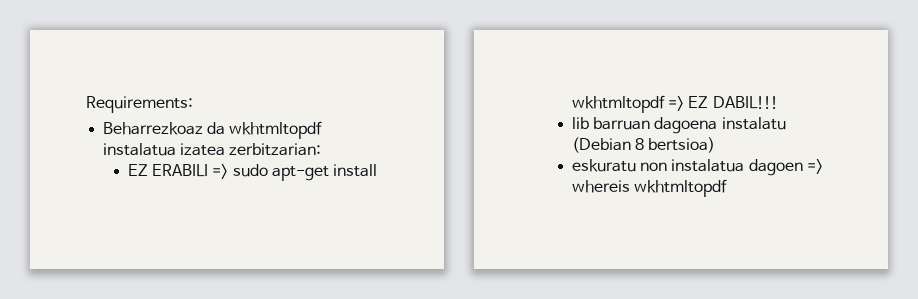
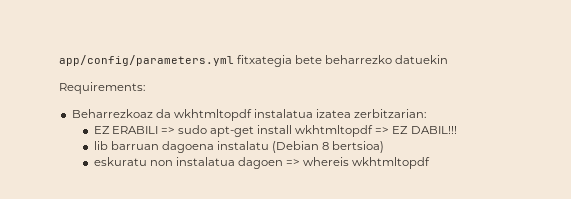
(86, 104) none -> [59,55,449,67] app/config/parameters.yml fitxategia bete beharrezko datuekin //

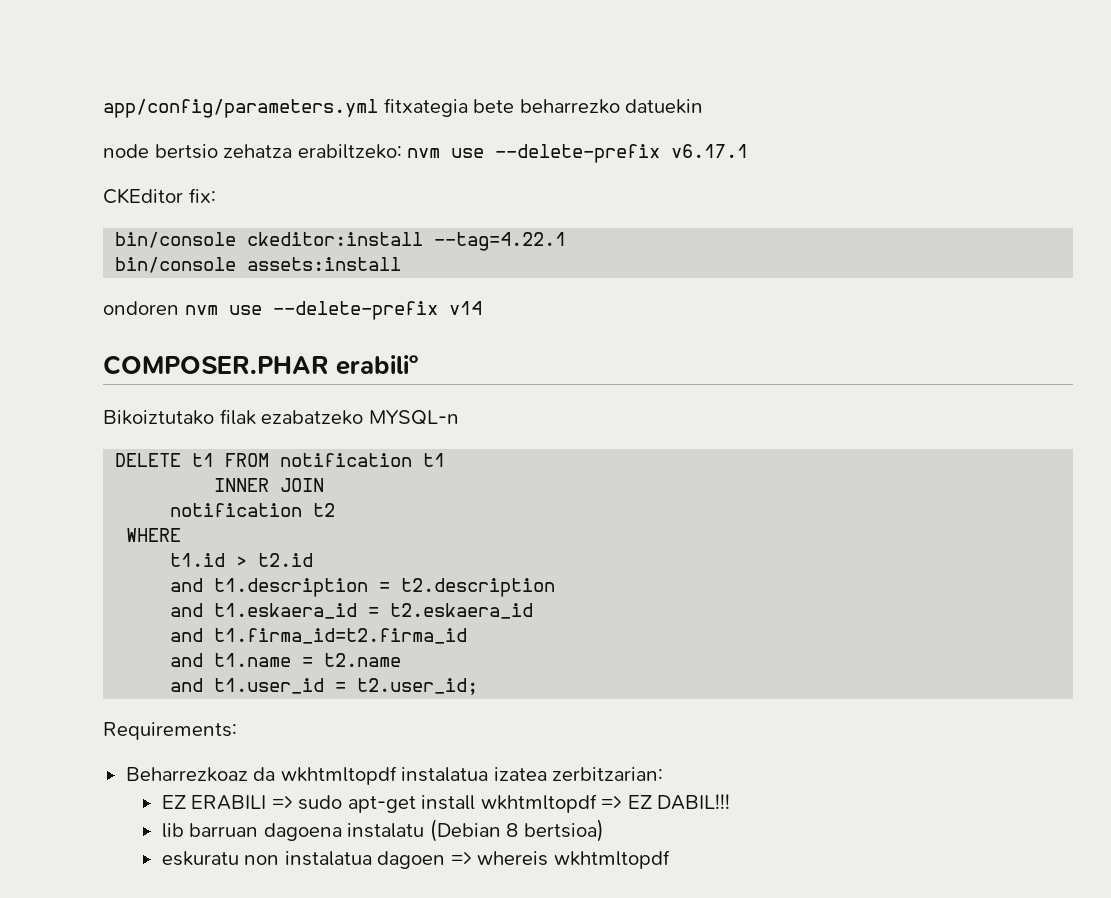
(449, 59) none -> [103,144,749,163] [103,188,216,204] [115,232,567,251] [115,257,402,273] [103,301,482,320] [103,355,419,375] [103,409,459,425] [115,453,446,467] [214,478,325,492] [170,503,336,517] [126,528,182,542] [170,553,314,567] [170,578,556,597] [170,603,534,619] [170,628,468,644] [170,653,402,667] [170,678,479,695] // node bertsio zehatza erabiltzeko: nvm use --delete-prefix v6.17.1 // CKEditor fix: // bin/console ckeditor:install --tag=4.22.1 // bin/console assets:install // ondoren nvm use --delete-prefix v14 // COMPOSER.PHAR erabiliº // Bikoiztutako filak ezabatzeko MYSQL-n // DELETE t1 FROM notification t1 // INNER JOIN // notification t2 // WHERE // t1.id > t2.id // and t1.description = t2.description // and t1.eskaera_id = t2.eskaera_id // and t1.firma_id=t2.firma_id // and t1.name = t2.name // and t1.user_id = t2.user_id;

